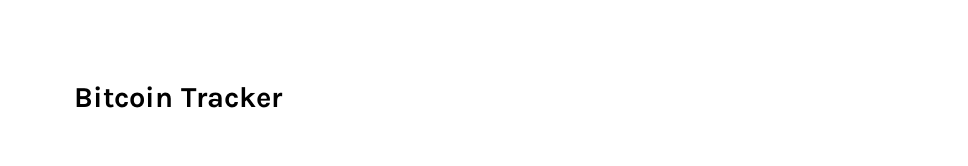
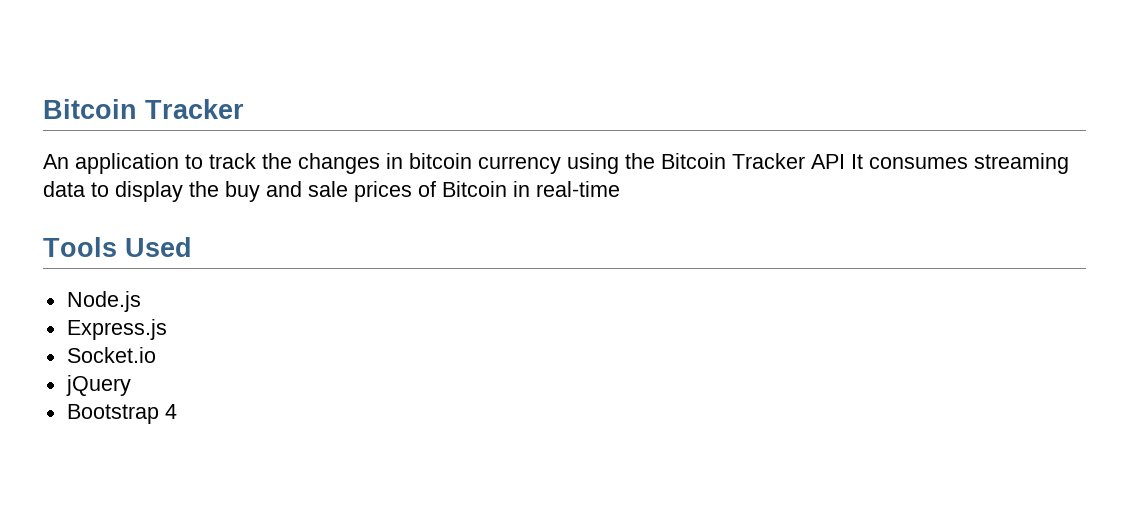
[74,86,283,108] Bitcoin Tracker -> [43,99,244,119] [43,153,1069,174] [43,181,620,202] [43,237,192,257] [66,291,141,312] [66,319,167,340] [66,347,156,363] [65,375,131,396] [66,404,177,424] Bitcoin Tracker // An application to track the changes in bitcoin currency using the Bitcoin Tracker API It consumes streaming data to display the buy and sale prices of Bitcoin in real-time // Tools Used // Node.js // Express.js // Socket.io // jQuery // Bootstrap 4

